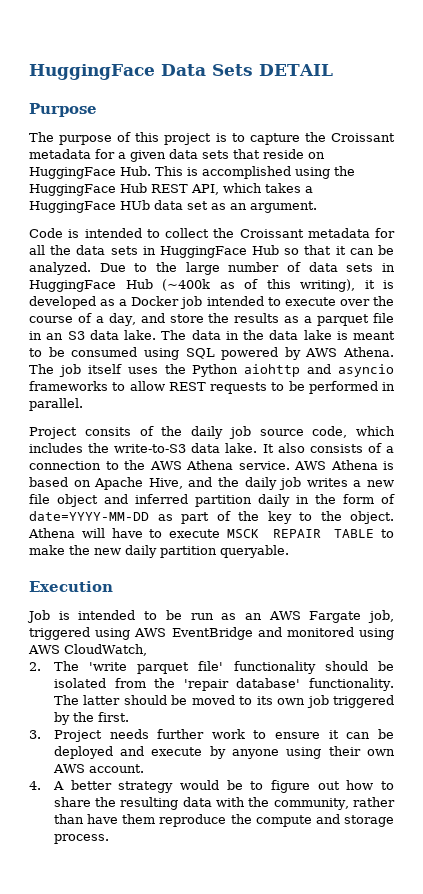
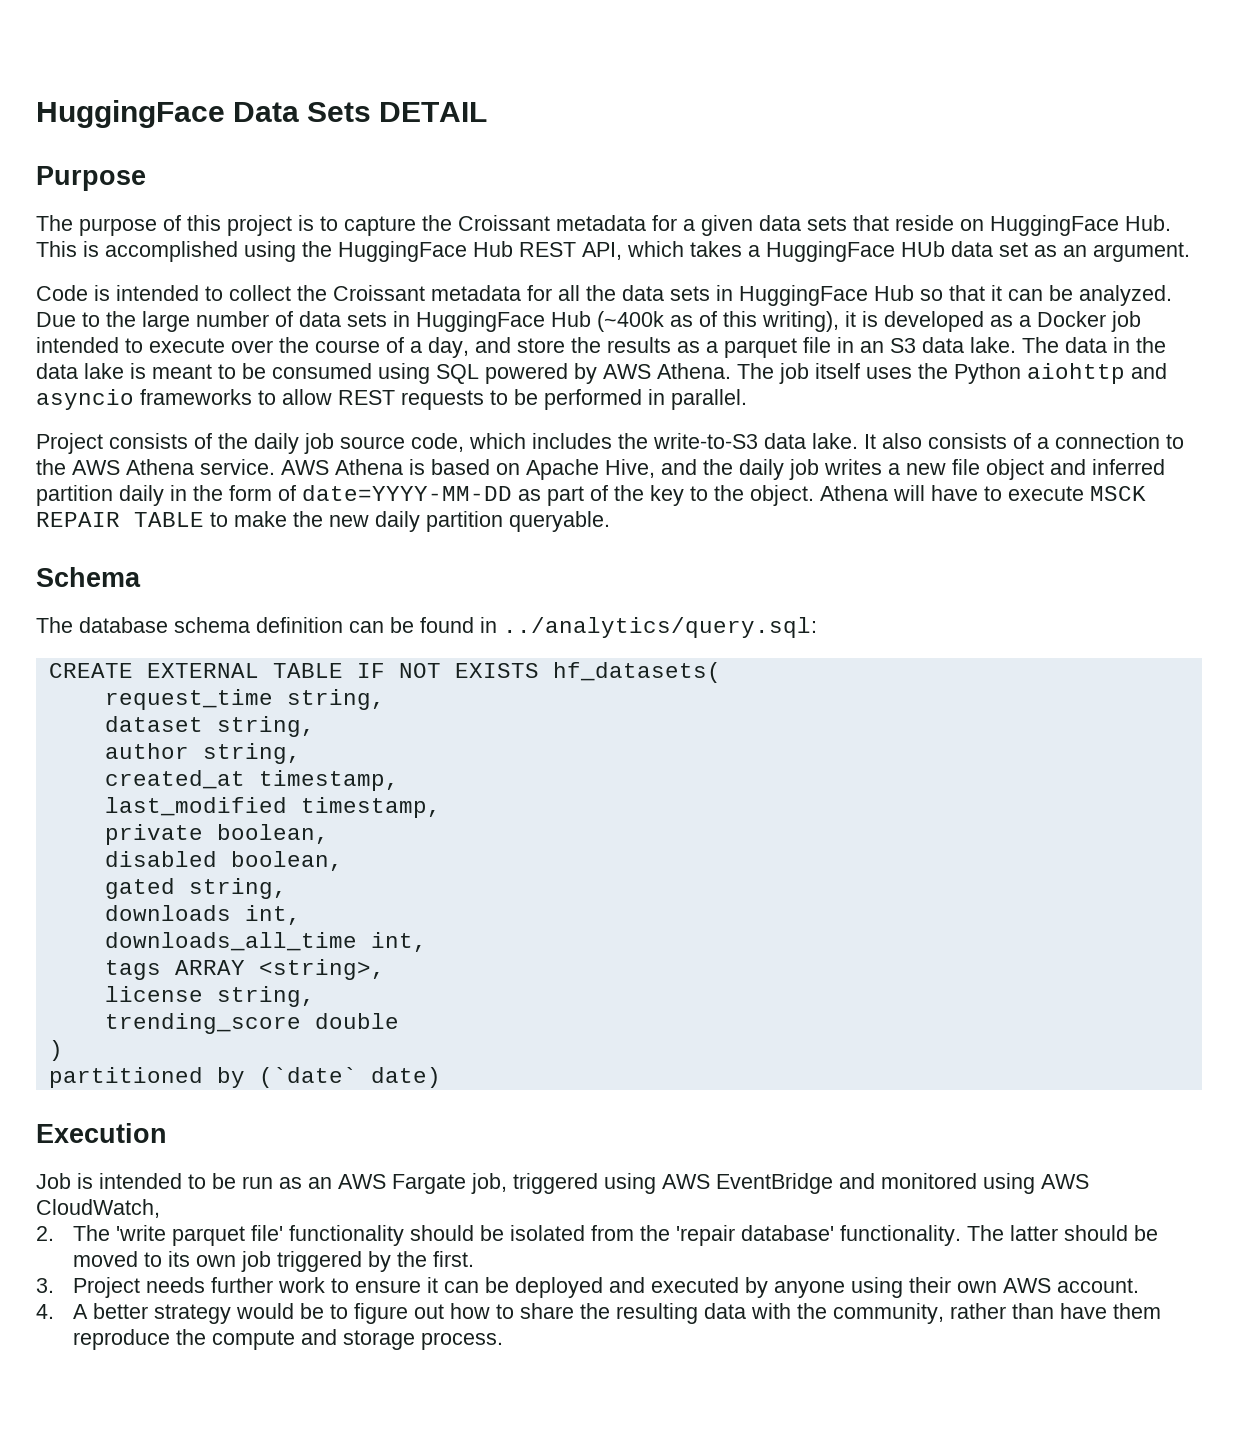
[84,427,131,436] consits -> [109,433,188,449] consists
(289, 551) none -> [36,567,141,587] [36,617,817,638] [48,662,721,683] [104,689,385,710] [104,716,315,737] [104,743,301,764] [104,770,399,791] [104,797,441,818] [104,824,329,845] [104,851,343,871] [104,878,287,899] [104,905,301,925] [104,932,427,952] [104,959,385,980] [104,986,315,1007] [104,1013,399,1034] [48,1040,63,1061] [48,1067,441,1088] // Schema // The database schema definition can be found in ../analytics/query.sql: // CREATE EXTERNAL TABLE IF NOT EXISTS hf_datasets( // request_time string, // dataset string, // author string, // created_at timestamp, // last_modified timestamp, // private boolean, // disabled boolean, // gated string, // downloads int, // downloads_all_time int, // tags ARRAY <string>, // license string, // trending_score double // ) // partitioned by (`date` date)
[151,747,203,756] execute -> [650,1277,739,1293] executed

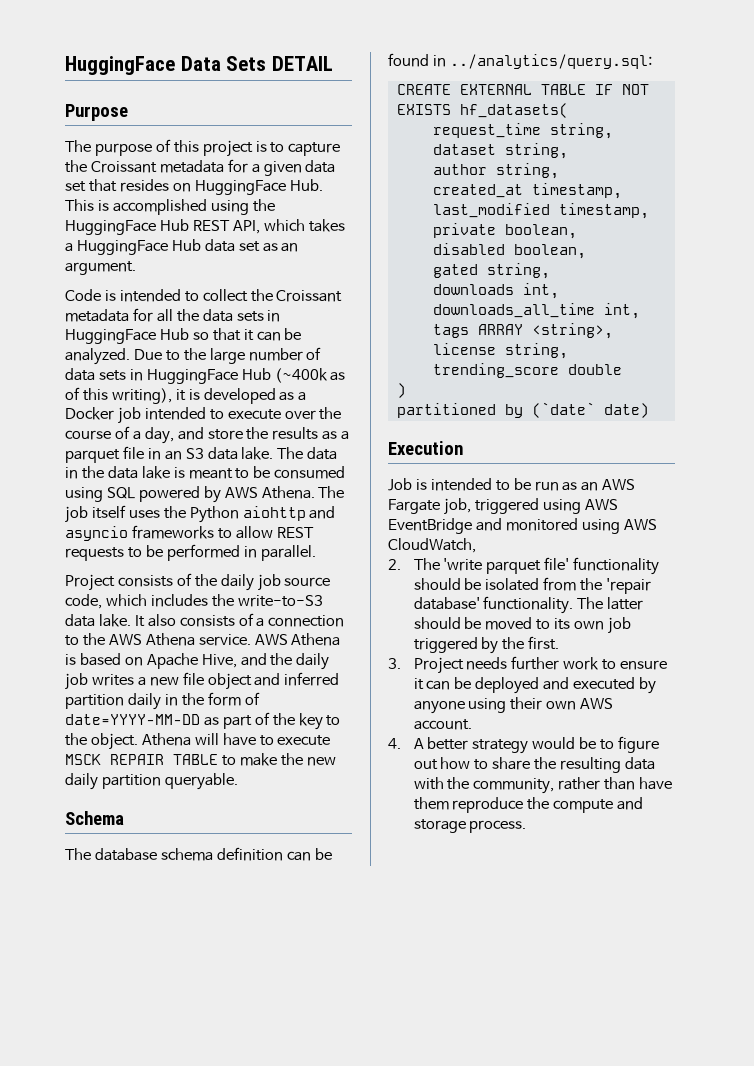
[807,215,954,231] sets that reside -> [65,179,169,192] set that resides
[901,241,945,257] HUb -> [171,239,201,251] Hub

